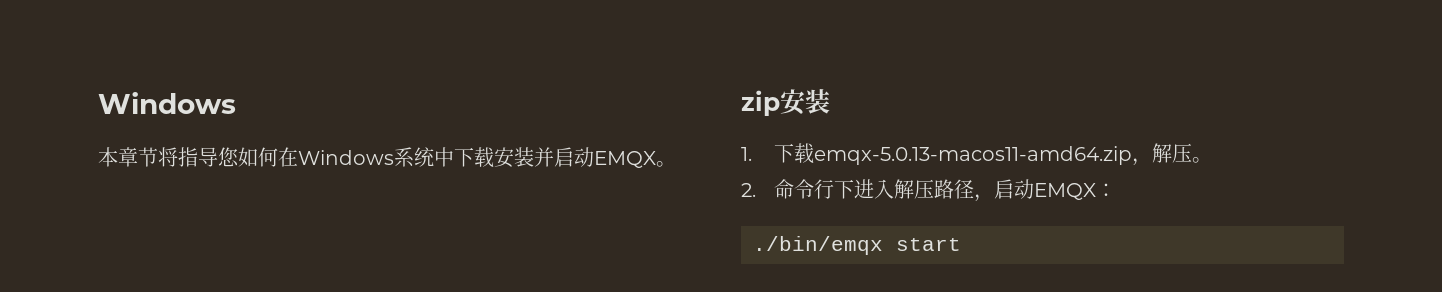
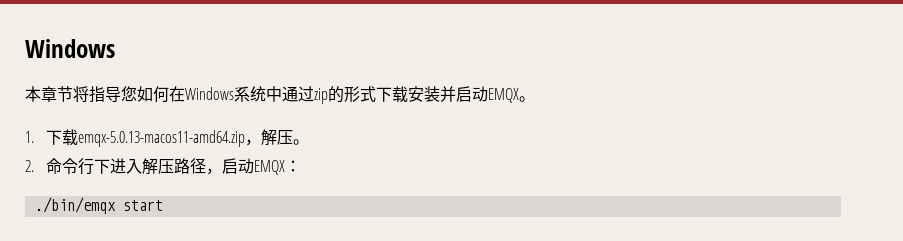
(454, 157) none -> [282,86,376,104] 通过zip的形式
[741,89,830,116] // zip安装 -> (535, 99) none

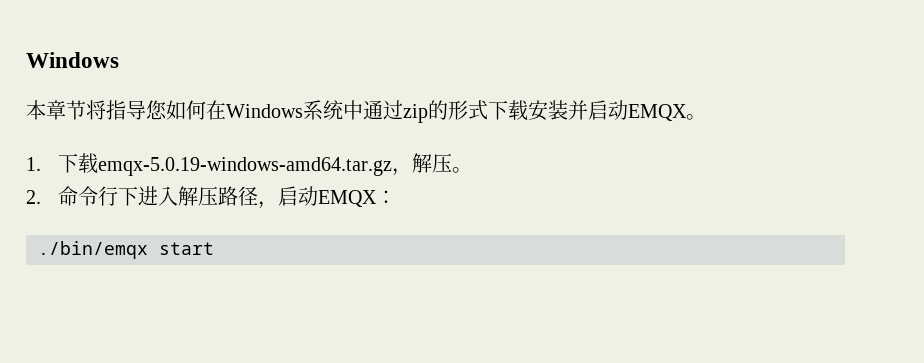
[78,130,246,147] emqx-5.0.13-macos11-amd64.zip -> [98,157,393,176] emqx-5.0.19-windows-amd64.tar.gz

